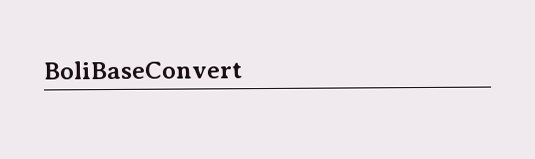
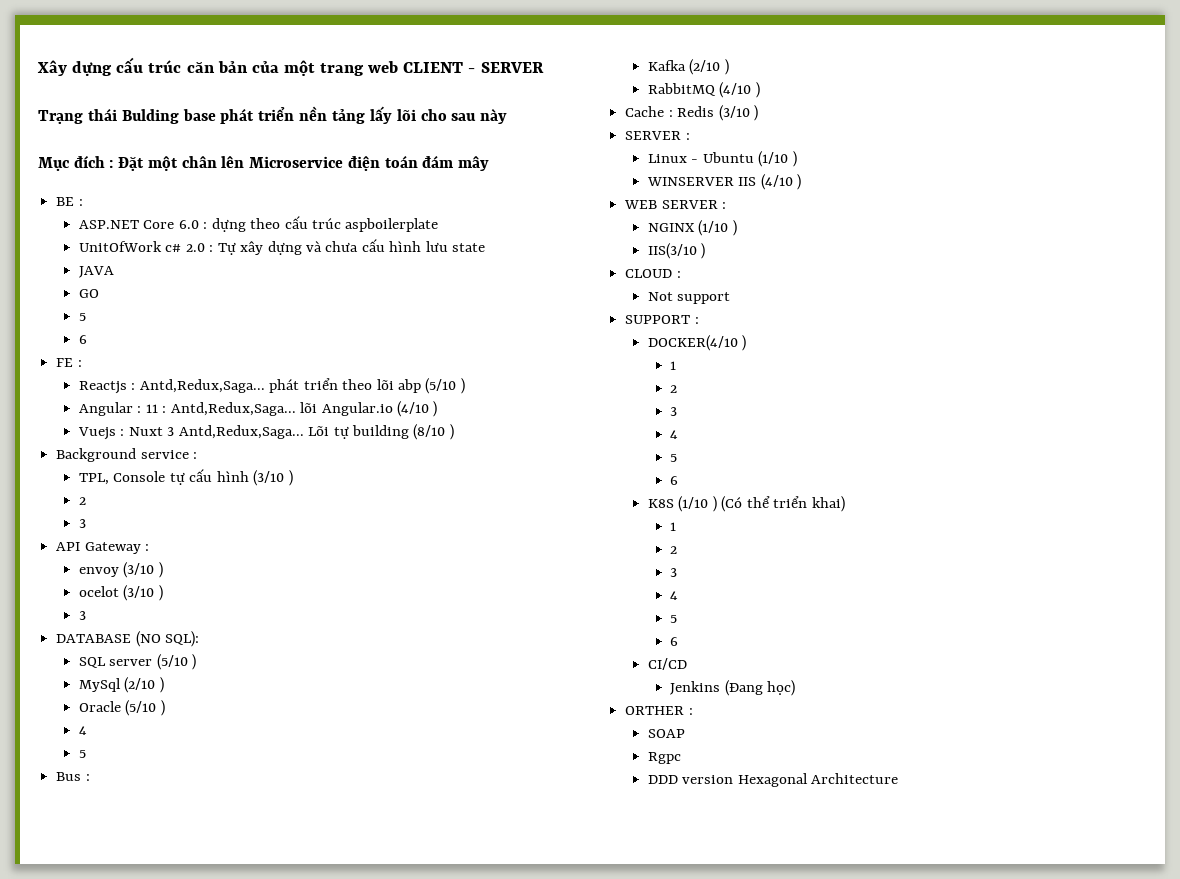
[43,60,242,80] BoliBaseConvert -> [37,57,544,76] [38,106,508,124] [38,155,489,171] [56,197,83,206] [78,216,439,232] [78,239,486,255] [78,266,114,278] [78,289,99,298] [78,313,86,321] [78,335,87,344] [56,358,82,367] [78,378,465,394] [78,401,438,417] [77,424,454,440] [56,448,198,462] [78,469,293,486] [78,497,86,505] [78,519,86,528] [56,542,150,554] [78,562,163,578] [78,585,163,601] [78,611,86,620] [56,631,200,647] [78,654,197,670] [78,677,164,693] [78,700,165,716] [78,726,87,735] [78,750,86,758] [56,772,90,781] [647,59,729,75] [647,82,760,98] [625,105,758,121] [625,131,690,140] [647,151,797,167] [646,174,802,190] [624,200,727,209] [647,220,737,236] [647,243,706,259] [625,269,681,278] [647,292,731,304] [625,315,699,324] [647,335,747,351] [670,361,677,370] [670,385,678,393] [670,407,678,416] [670,430,679,439] [670,454,678,462] [670,476,679,485] [647,496,845,512] [670,522,677,531] [670,546,678,554] [670,568,678,577] [670,591,679,600] [670,615,678,623] [670,637,679,646] [647,658,687,670] [670,680,796,696] [625,706,693,715] [647,729,685,738] [647,752,681,764] [647,773,899,787] Xây dựng cấu trúc căn bản của một trang web CLIENT - SERVER // Trạng thái Bulding base phát triển nền tảng lấy lõi cho sau này // Mục đích : Đặt một chân lên Microservice điện toán đám mây // BE : // ASP.NET Core 6.0 : dựng theo cấu trúc aspboilerplate // UnitOfWork c# 2.0 : Tự xây dựng và chưa cấu hình lưu state // JAVA // GO // 5 // 6 // FE : // Reactjs : Antd,Redux,Saga... phát triển theo lõi abp (5/10 ) // Angular : 11 : Antd,Redux,Saga... lõi Angular.io (4/10 ) // Vuejs : Nuxt 3 Antd,Redux,Saga... Lõi tự building (8/10 ) // Background service : // TPL, Console tự cấu hình (3/10 ) // 2 // 3 // API Gateway : // envoy (3/10 ) // ocelot (3/10 ) // 3 // DATABASE (NO SQL): // SQL server (5/10 ) // MySql (2/10 ) // Oracle (5/10 ) // 4 // 5 // Bus : // Kafka (2/10 ) // RabbitMQ (4/10 ) // Cache : Redis (3/10 ) // SERVER : // Linux - Ubuntu (1/10 ) // WINSERVER IIS (4/10 ) // WEB SERVER : // NGINX (1/10 ) // IIS(3/10 ) // CLOUD : // Not support // SUPPORT : // DOCKER(4/10 ) // 1 // 2 // 3 // 4 // 5 // 6 // K8S (1/10 ) (Có thể triển khai) // 1 // 2 // 3 // 4 // 5 // 6 // CI/CD // Jenkins (Đang học) // ORTHER : // SOAP // Rgpc // DDD version Hexagonal Architecture

